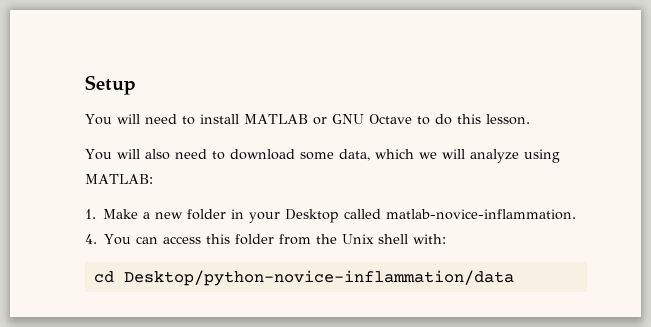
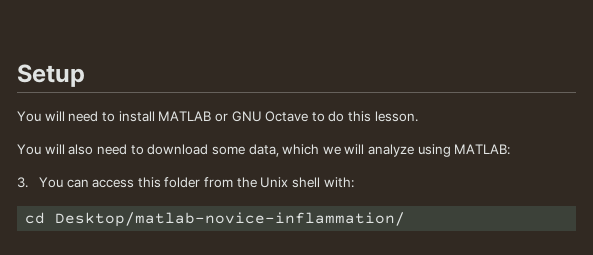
[85,209,577,223] [85,234,97,244] 1. Make a new folder in your Desktop called matlab-novice-inflammation. // 4. -> [17,177,28,188] 3.
[123,270,514,286] Desktop/python-novice-inflammation/data -> [55,212,406,227] Desktop/matlab-novice-inflammation/

